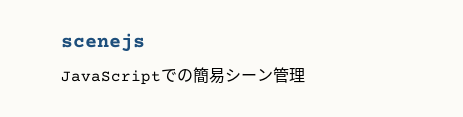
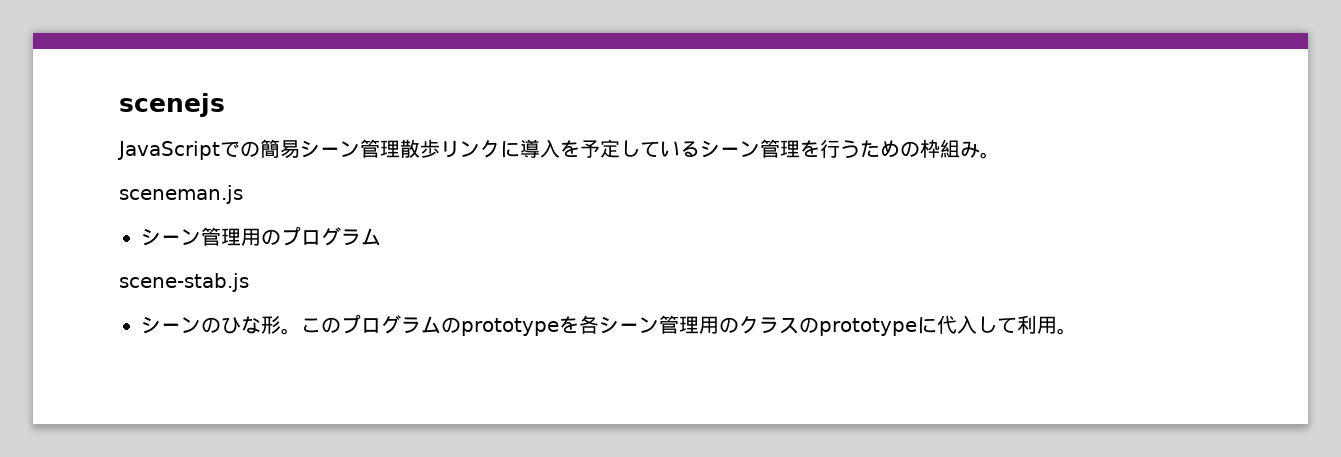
(305, 75) none -> [400,139,1000,159] [119,185,243,204] [141,226,381,246] [119,273,249,292] [141,314,1077,336] 散歩リンクに導入を予定しているシーン管理を行うための枠組み。 // sceneman.js // シーン管理用のプログラム // scene-stab.js // シーンのひな形。このプログラムのprototypeを各シーン管理用のクラスのprototypeに代入して利用。

